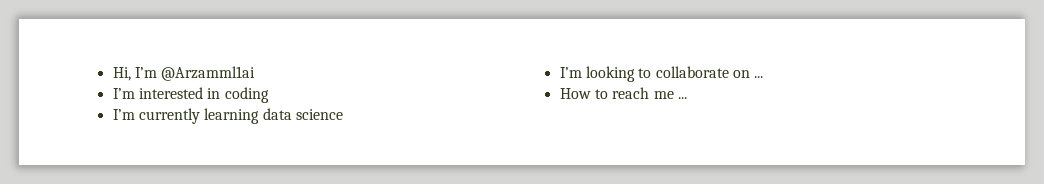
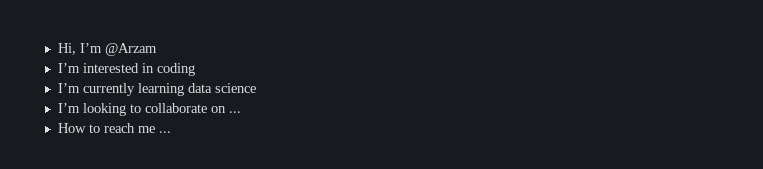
[161,66,256,81] @Arzamml1ai -> [104,43,157,56] @Arzam

